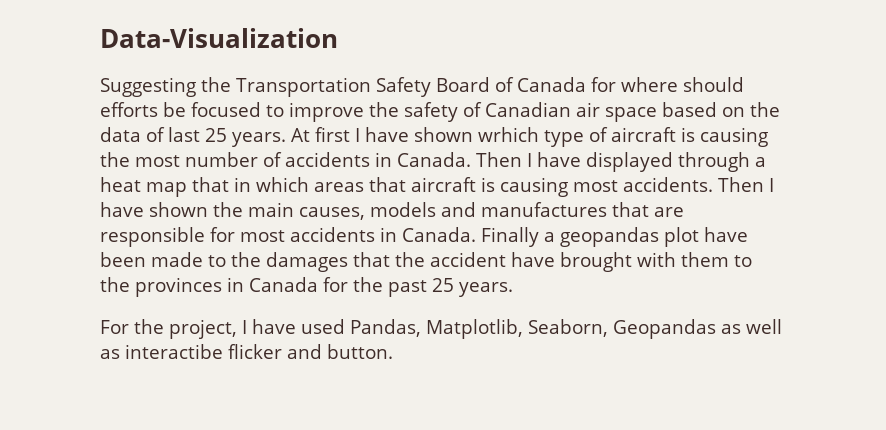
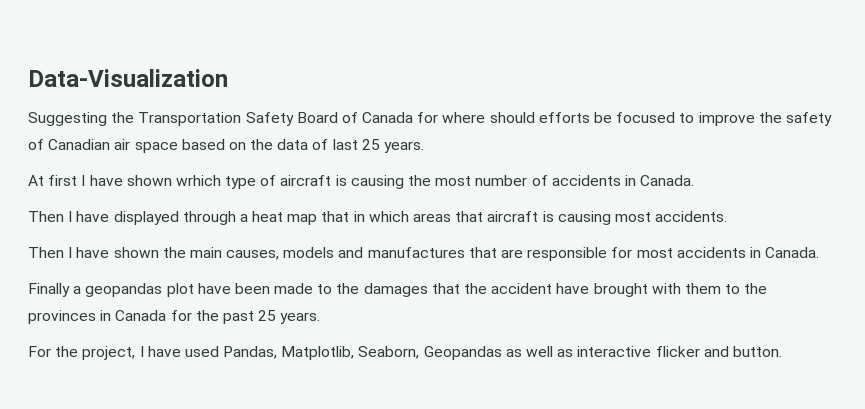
(286, 139) none -> (425, 147) //
(471, 159) none -> (695, 180) //
(713, 184) none -> (728, 216) //
(476, 234) none -> (820, 252) //
[125,344,223,359] interactibe -> [577,346,652,357] interactive

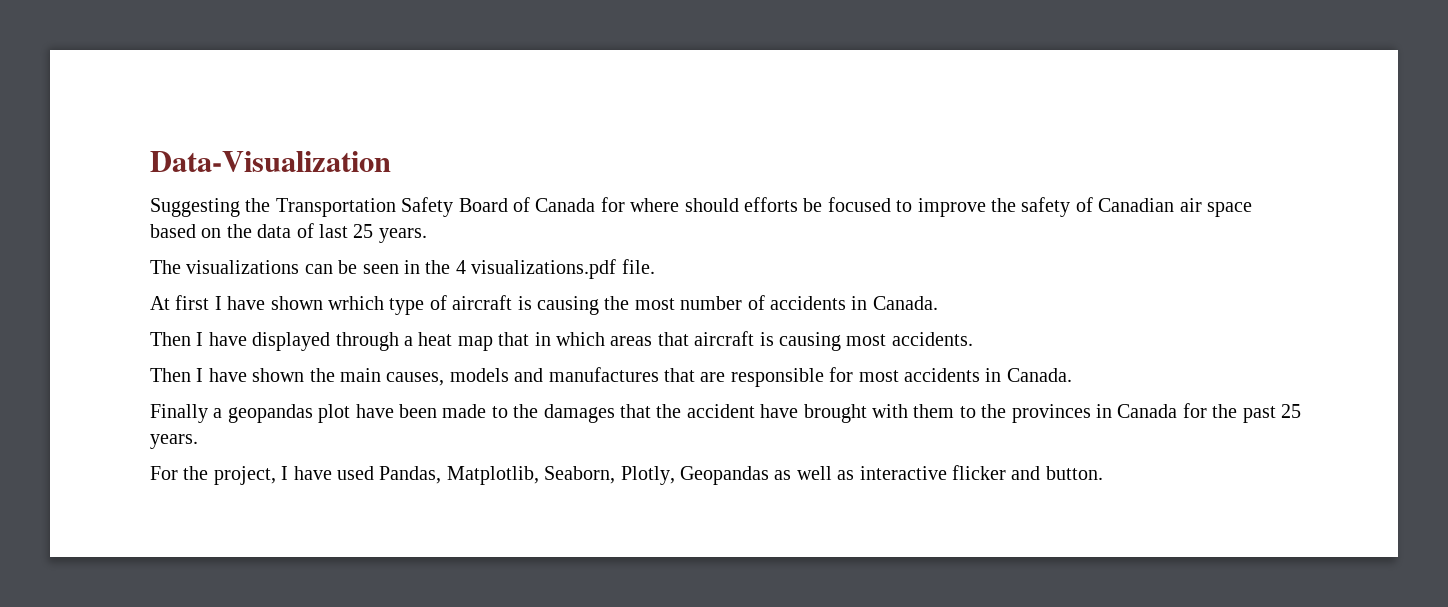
(425, 147) none -> [150,259,655,279] // The visualizations can be seen in the 4 visualizations.pdf file.
(420, 352) none -> [620,466,675,485] Plotly,

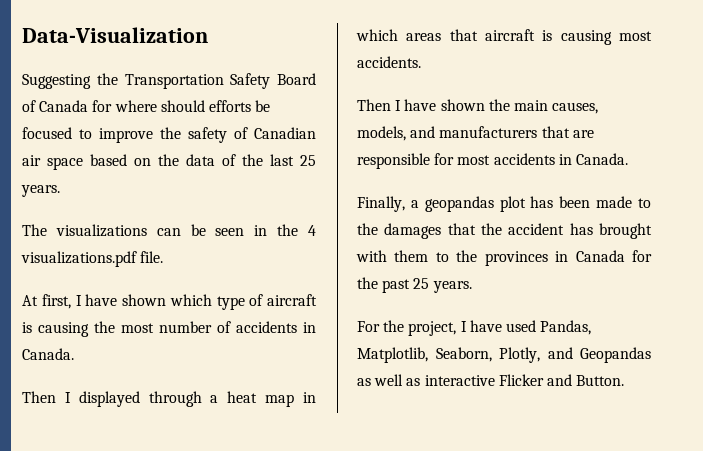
(314, 230) none -> [242,154,263,166] the
[175,295,384,310] first I have shown wrhich -> [41,294,212,309] first, I have shown which
[208,332,247,346] have -> (71, 397) none
[498,332,530,346] that -> (295, 400) none
[449,367,659,382] models and manufactures -> [357,126,538,141] models, and manufacturers
[150,404,208,423] Finally -> [357,196,405,212] Finally,
[355,404,394,418] have -> [530,196,554,208] has
[760,404,799,418] have -> [569,223,593,235] has
(675, 475) none -> [547,347,573,359] and
[951,465,1103,480] flicker and button. -> [498,374,625,386] Flicker and Button.

